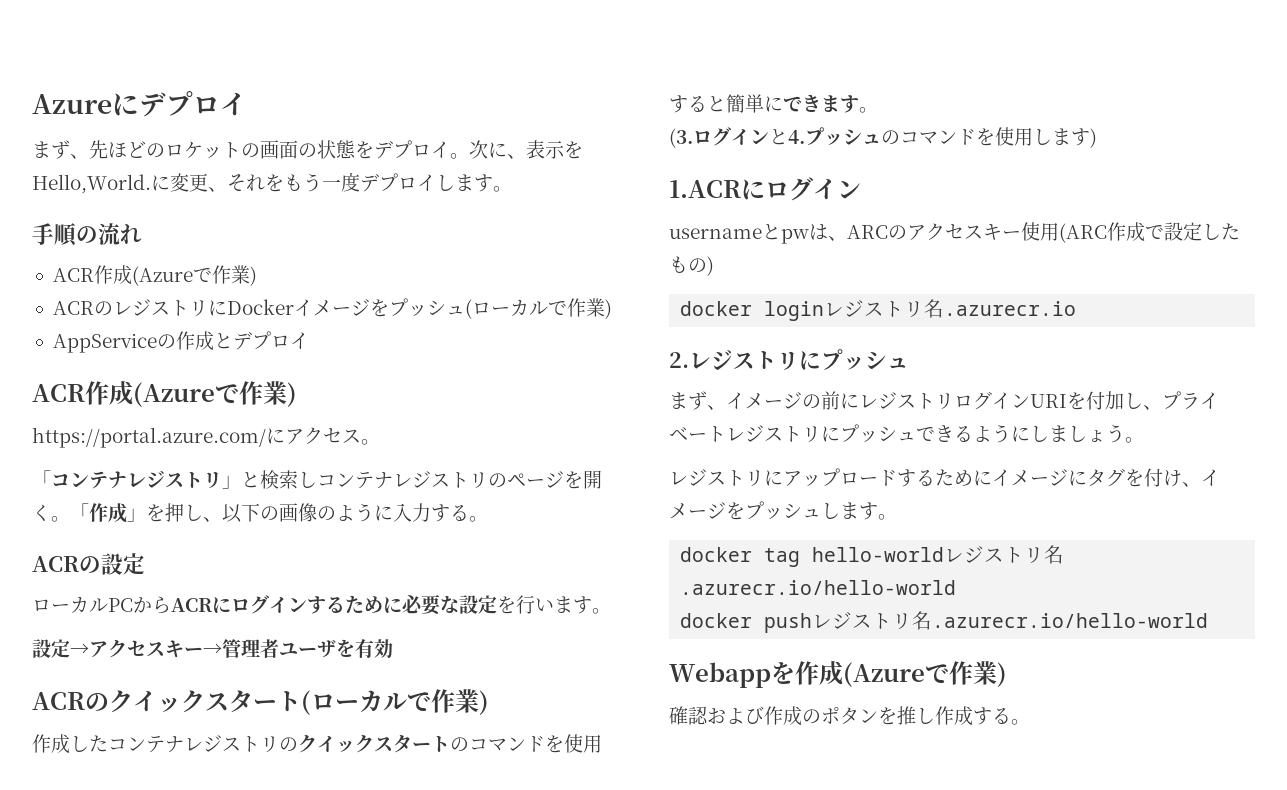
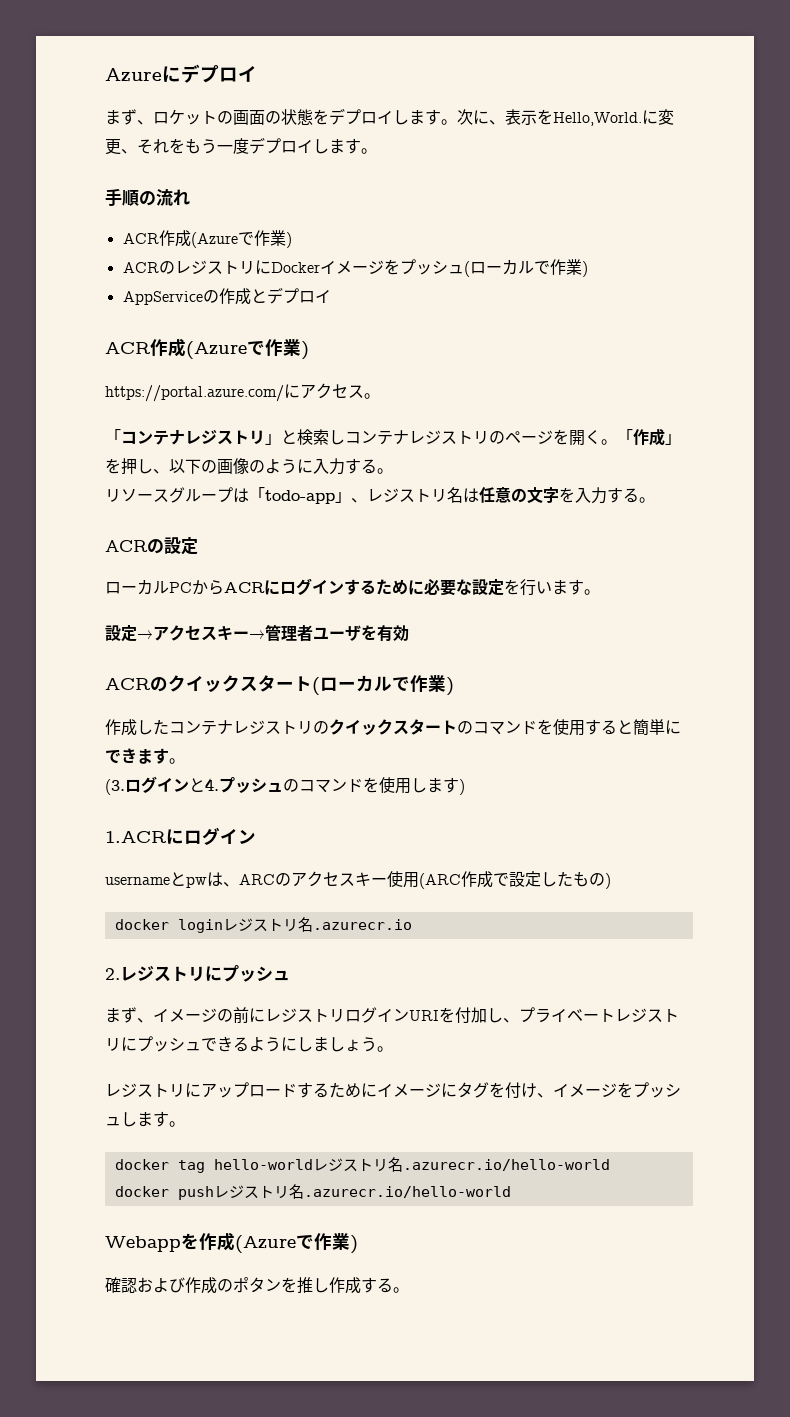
[89,140,165,159] 先ほどの -> (153, 122) none
(450, 149) none -> [393,109,441,125] します
(488, 519) none -> [105,487,655,504] // リソースグループは「todo-app」、レジストリ名は任意の文字を入力する。

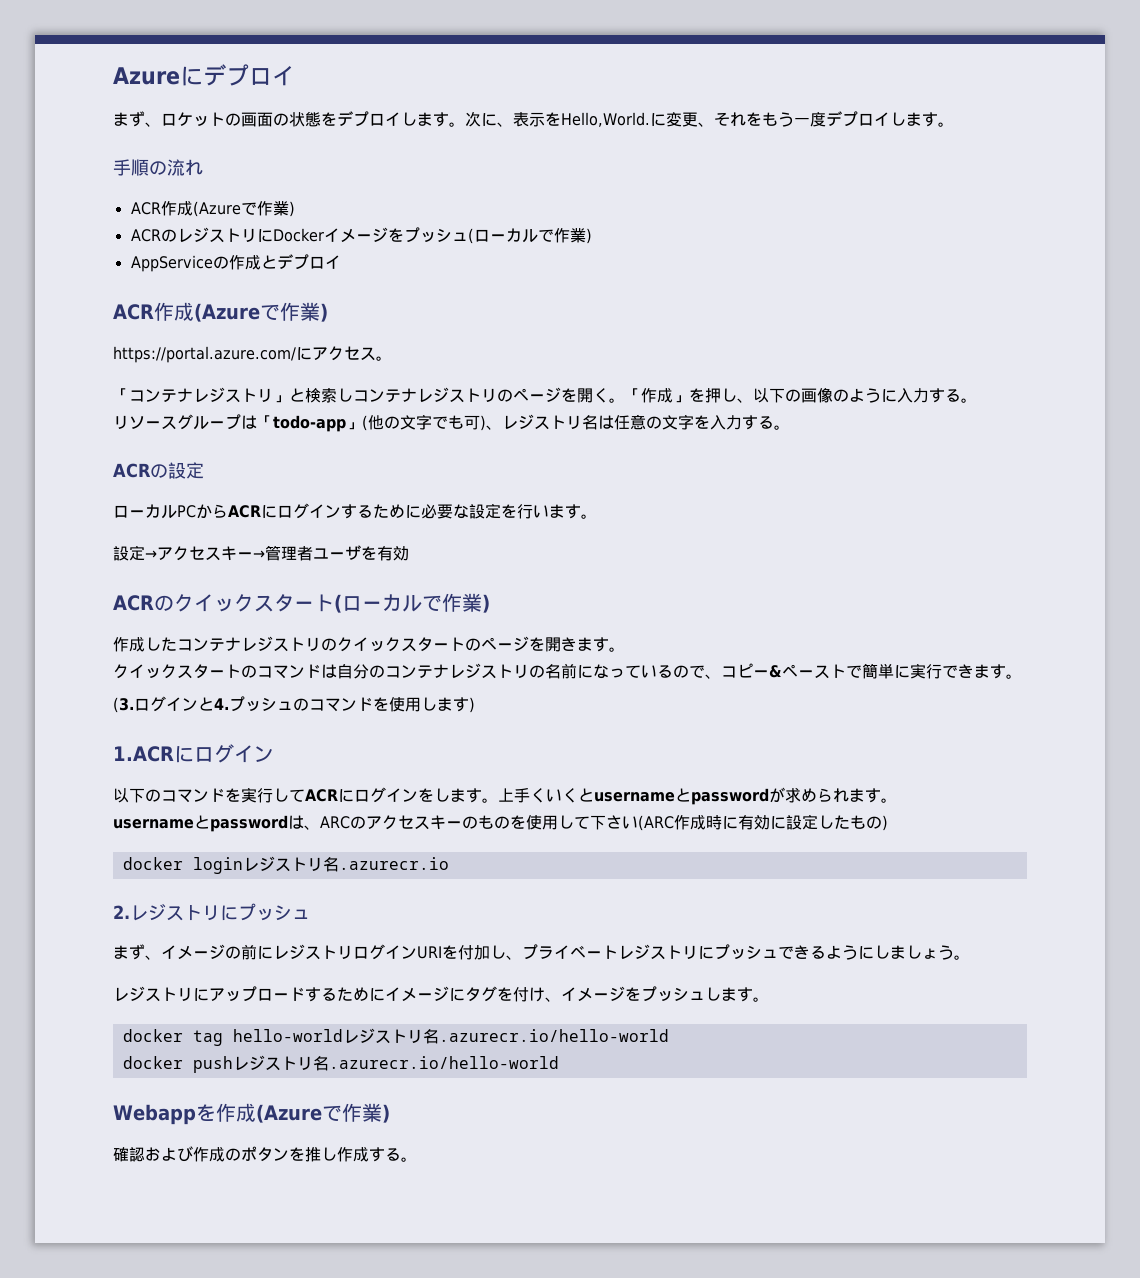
(351, 497) none -> [362,414,486,431] (他の文字でも可)
[473,719,681,736] コマンドを使用すると簡単に -> [481,636,625,652] [113,663,942,679] ページを開きます。 // クイックスタートのコマンドは自分のコンテナレジストリの名前になっているので、コピー&ペーストで簡単に実行
[105,872,207,888] usernameとpw -> [113,787,897,805] [113,815,288,832] 以下のコマンドを実行してACRにログインをします。上手くいくとusernameとpasswordが求められます。 // usernameとpassword
[387,871,509,889] 使用(ARC作成で -> [461,815,786,831] のものを使用して下さい(ARC作成時に有効に

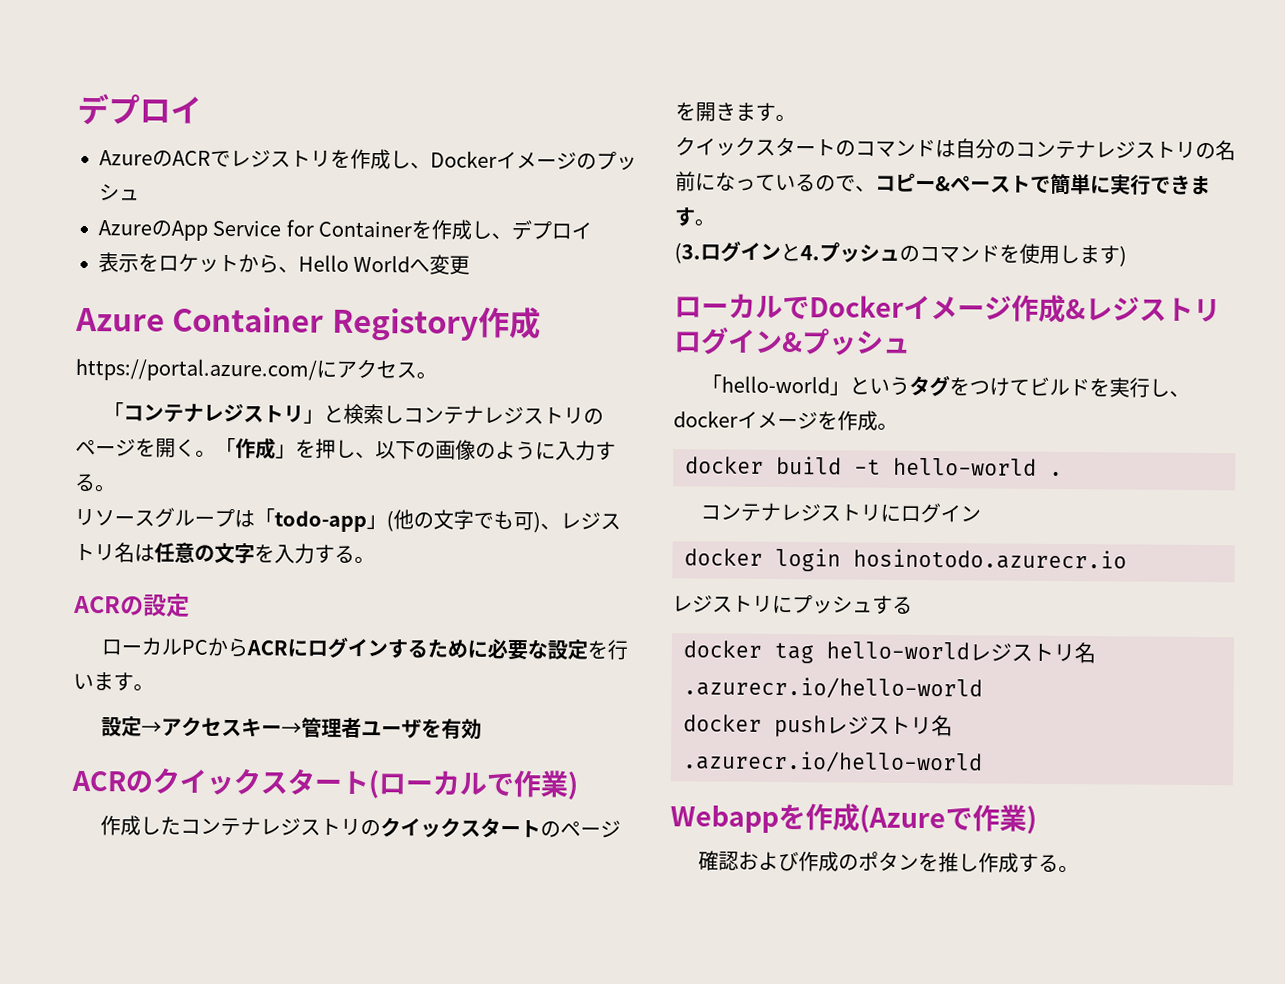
[113,64,295,86] [113,111,954,127] [113,159,203,176] [130,201,295,217] [130,227,592,244] [130,254,341,272] [113,302,328,322] Azureにデプロイ // まず、ロケットの画面の状態をデプロイします。次に、表示をHello,World.に変更、それをもう一度デプロイします。 // 手順の流れ // ACR作成(Azureで作業) // ACRのレジストリにDockerイメージをプッシュ(ローカルで作業) // AppServiceの作成とデプロイ // ACR作成(Azureで作業) -> [77,92,202,126] [99,148,637,171] [99,184,140,201] [98,219,593,241] [98,252,471,275] [75,306,541,341] デプロイ // AzureのACRでレジストリを作成し、Dockerイメージのプッシュ // AzureのApp Service for Containerを作成し、デプロイ // 表示をロケットから、Hello Worldへ変更 // Azure Container Registory作成
[113,744,274,763] [113,787,897,805] [113,814,888,832] [122,856,449,874] [113,903,310,921] [113,944,970,960] [113,986,769,1002] 1.ACRにログイン // 以下のコマンドを実行してACRにログインをします。上手くいくとusernameとpasswordが求められます。 // usernameとpasswordは、ARCのアクセスキーのものを使用して下さい(ARC作成時に有効に設定したもの) // docker loginレジストリ名.azurecr.io // 2.レジストリにプッシュ // まず、イメージの前にレジストリログインURIを付加し、プライベートレジストリにプッシュできるようにしましょう。 // レジストリにアップロードするためにイメージにタグを付け、イメージをプッシュします。 -> [674,293,1221,324] [674,326,911,356] [700,374,1190,398] [673,410,898,431] [685,455,1063,477] [699,502,981,524] [684,547,1127,572] [672,595,913,615] ローカルでDockerイメージ作成&レジストリログイン&プッシュ // 「hello-world」というタグをつけてビルドを実行し、dockerイメージを作成。 // docker build -t hello-world . // コンテナレジストリにログイン // docker login hosinotodo.azurecr.io // レジストリにプッシュする

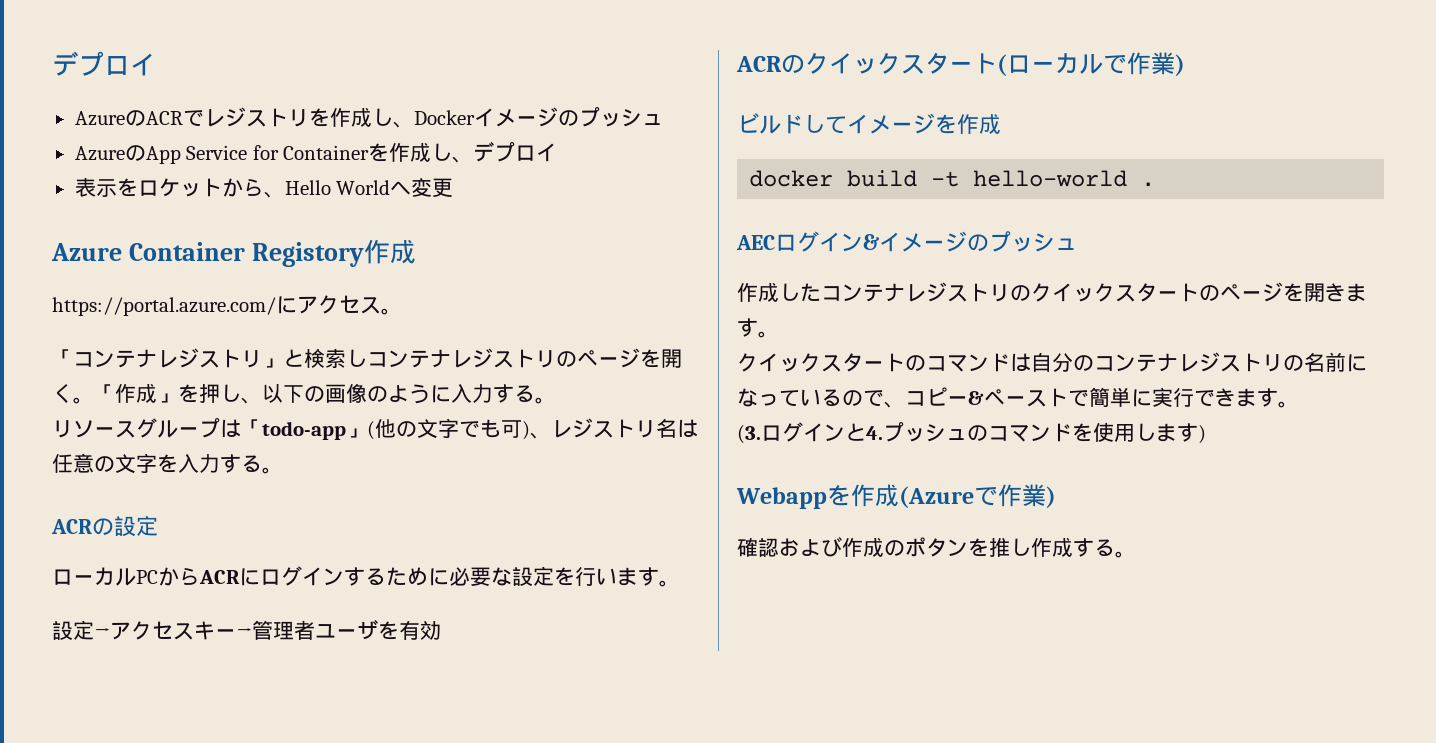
(578, 785) none -> [737,113,1001,134] [749,170,1156,187] [736,231,1077,252] // ビルドしてイメージを作成 // docker build -t hello-world . // AECログイン&イメージのプッシュ
[674,293,1221,324] [674,326,911,356] [700,374,1190,398] [673,410,898,431] [685,455,1063,477] [699,502,981,524] [684,547,1127,572] [672,595,913,615] [683,640,1096,664] [683,676,983,700] [683,714,953,738] [683,750,983,774] // ローカルでDockerイメージ作成&レジストリログイン&プッシュ // 「hello-world」というタグをつけてビルドを実行し、dockerイメージを作成。 // docker build -t hello-world . // コンテナレジストリにログイン // docker login hosinotodo.azurecr.io // レジストリにプッシュする // docker tag hello-worldレジストリ名.azurecr.io/hello-world // docker pushレジストリ名.azurecr.io/hello-world -> (1206, 434) none

